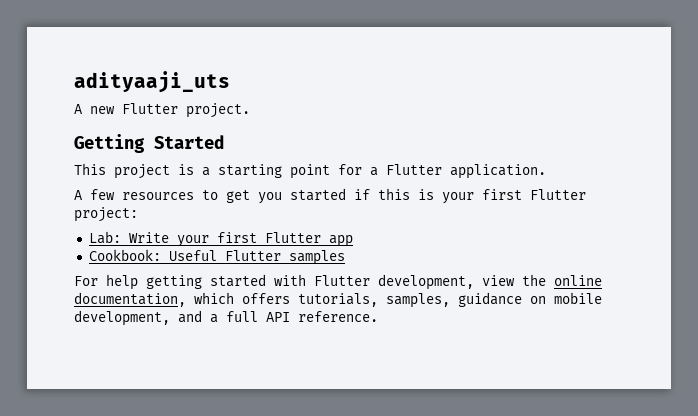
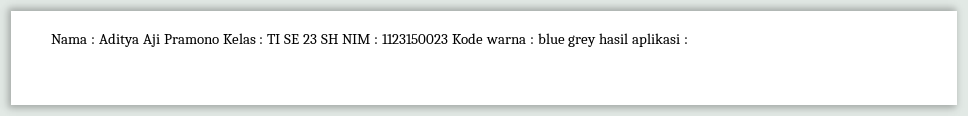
[74,71,230,93] [74,103,250,118] [74,134,224,153] [74,163,546,179] [74,188,586,204] [74,207,138,222] [88,231,353,247] [88,249,345,265] [74,274,602,290] [74,292,602,308] [74,310,378,326] adityaaji_uts // A new Flutter project. // Getting Started // This project is a starting point for a Flutter application. // A few resources to get you started if this is your first Flutter project: // Lab: Write your first Flutter app // Cookbook: Useful Flutter samples // For help getting started with Flutter development, view the online documentation, which offers tutorials, samples, guidance on mobile development, and a full API reference. -> [51,33,689,47] Nama : Aditya Aji Pramono Kelas : TI SE 23 SH NIM : 1123150023 Kode warna : blue grey hasil aplikasi :

